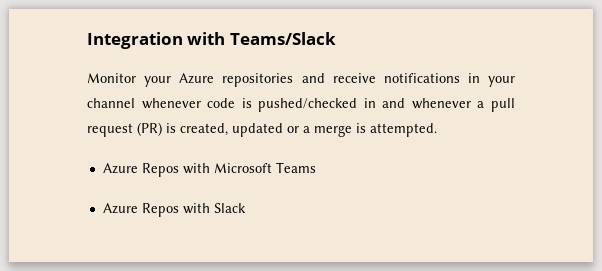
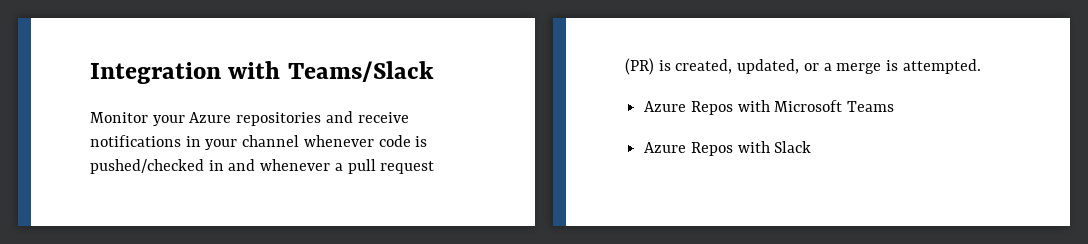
[232,123,283,137] updated -> [737,59,800,74] updated,

